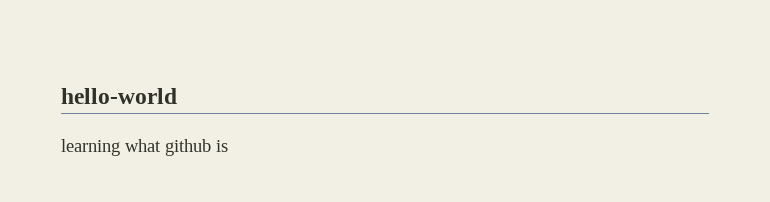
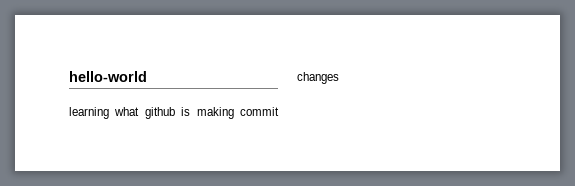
(228, 146) none -> [196,107,279,119] [297,72,339,84] making commit changes

